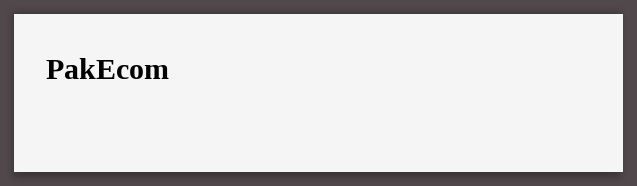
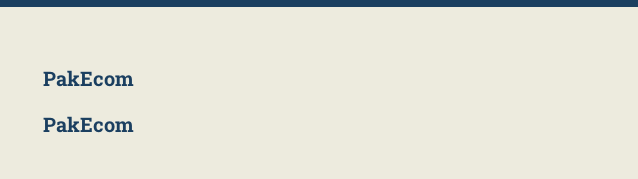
[46,58,169,79] PakEcom -> [43,70,134,87] [43,116,134,133] PakEcom // PakEcom

